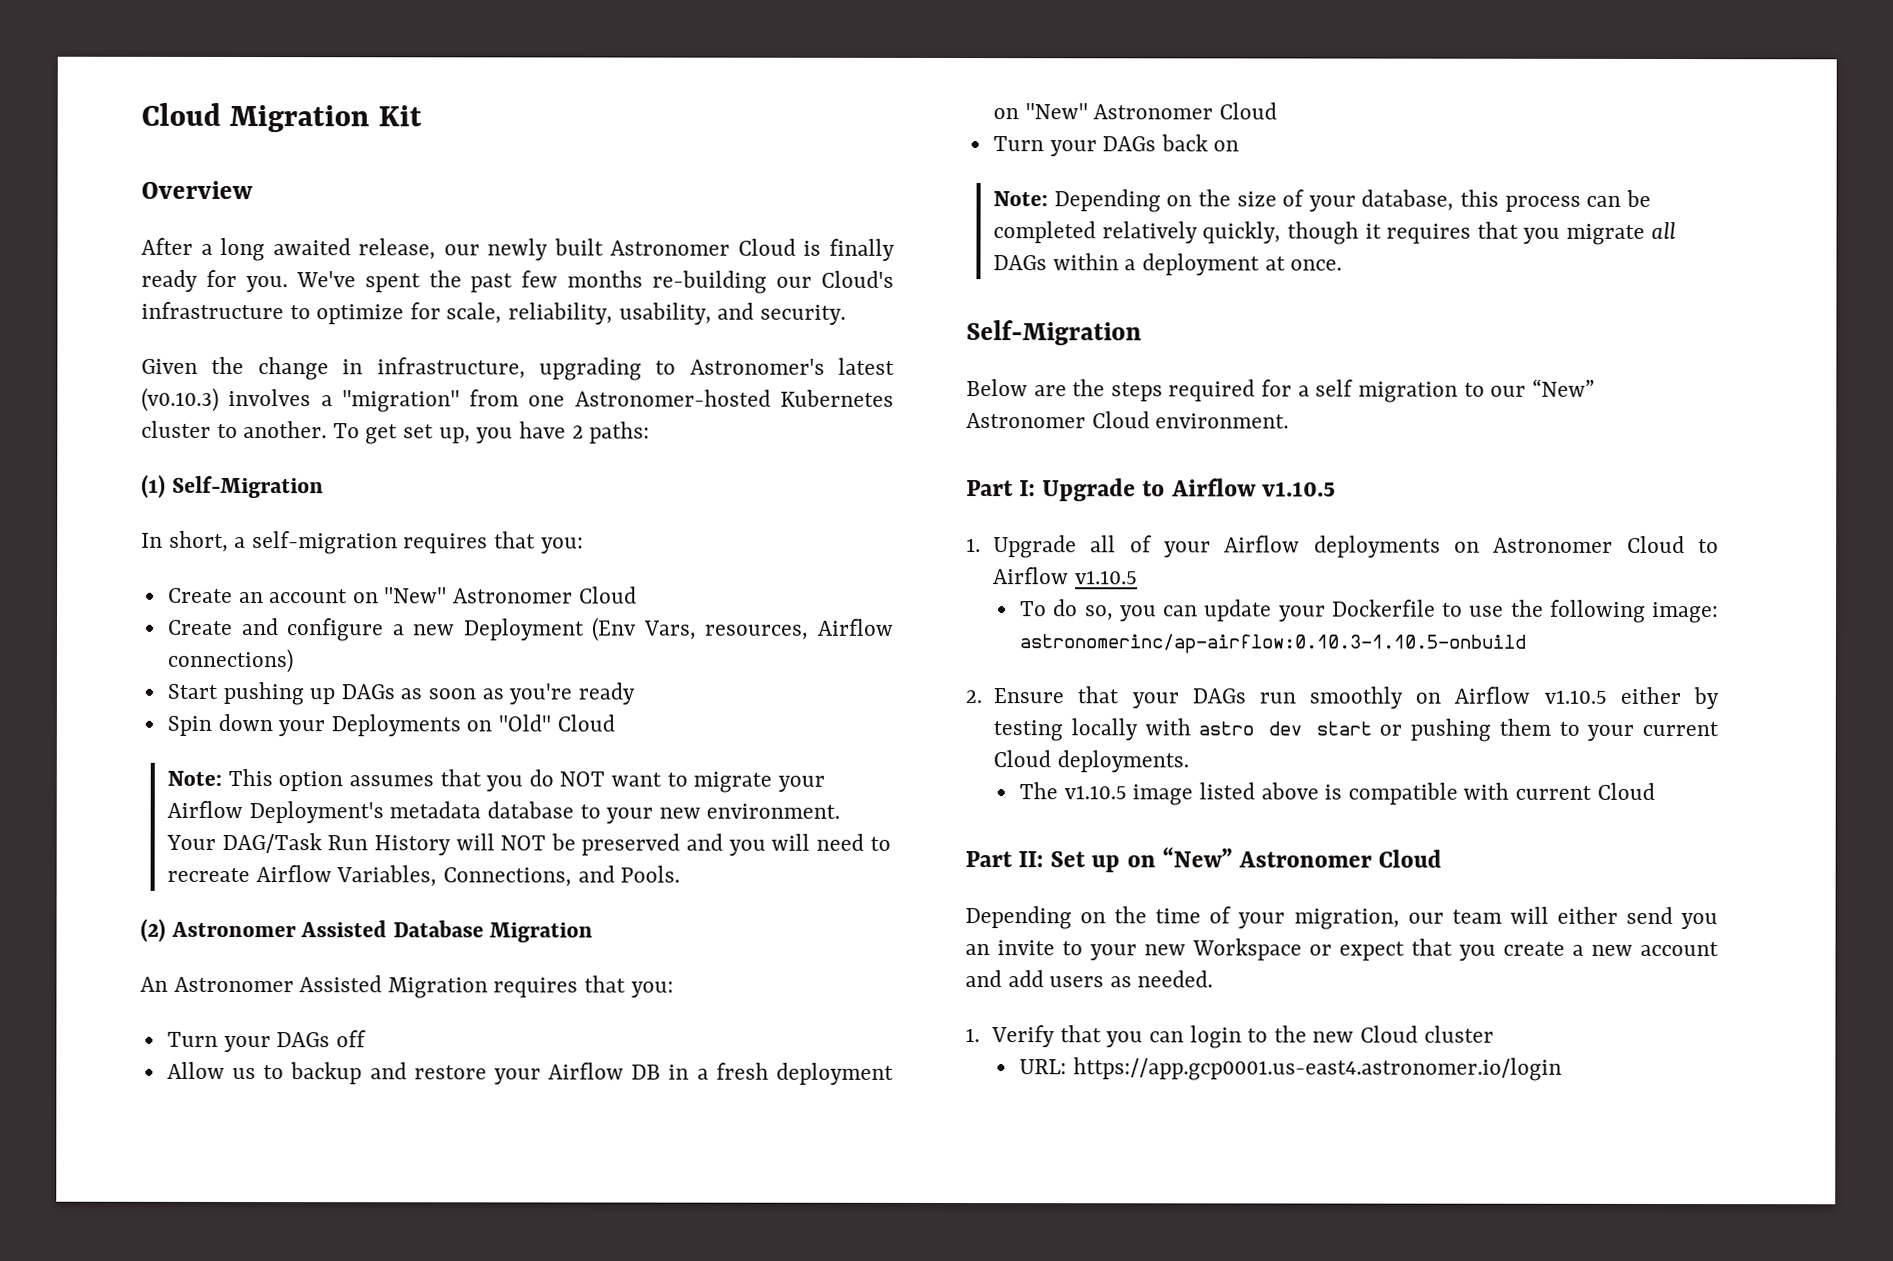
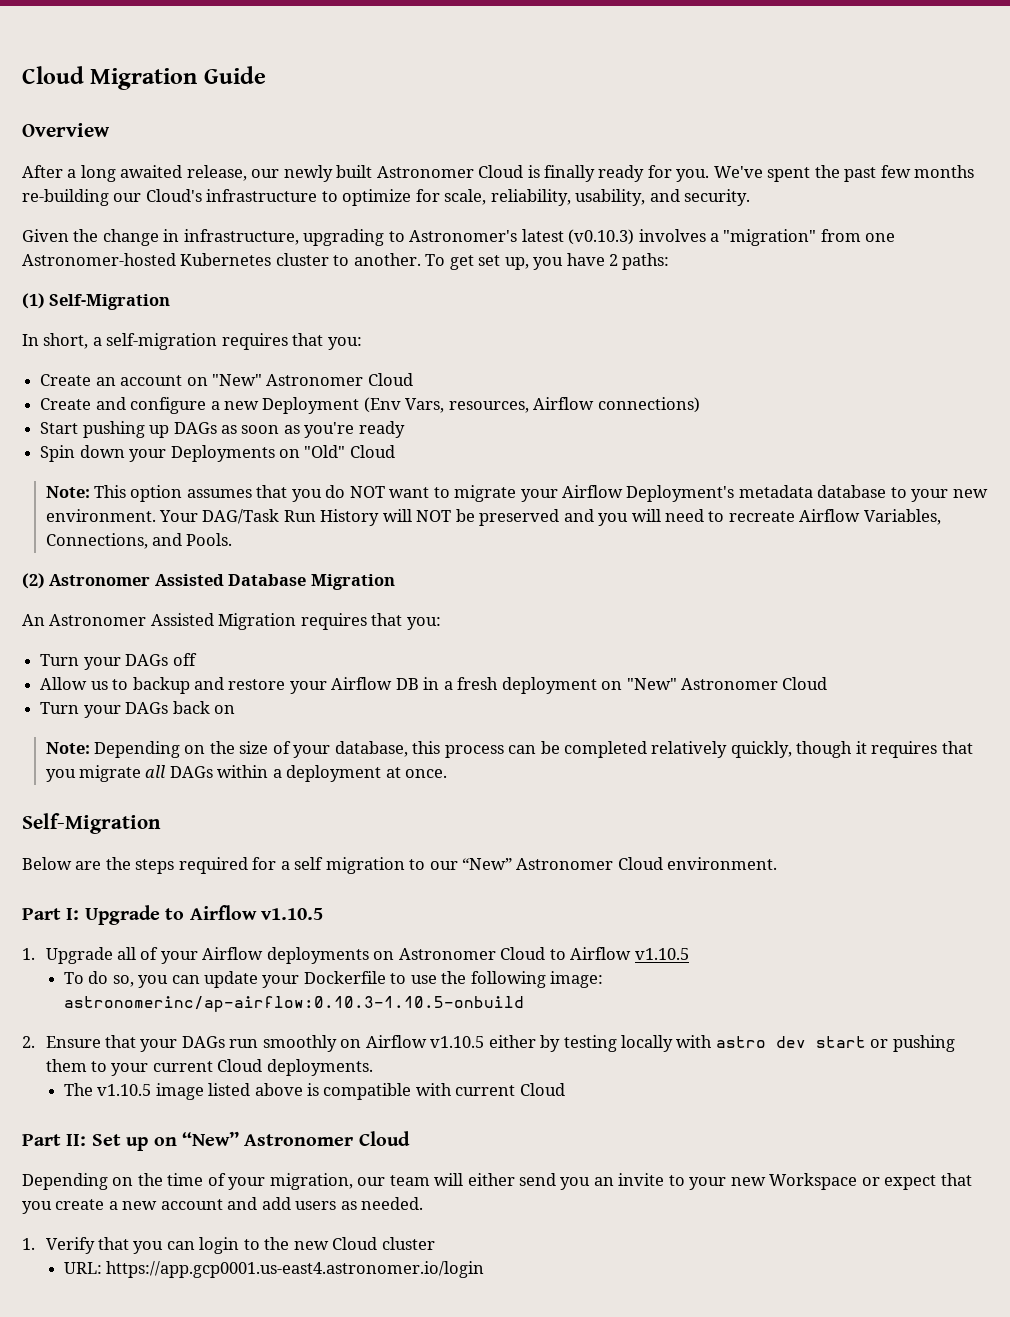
[378,105,423,127] Kit -> [203,66,266,84] Guide

